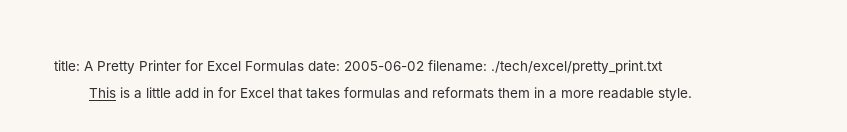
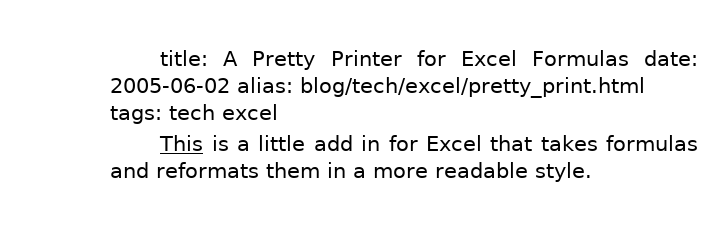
[428,60,663,74] filename: ./tech/excel/pretty_print.txt -> [237,77,645,98] [110,104,278,124] alias: blog/tech/excel/pretty_print.html tags: tech excel

